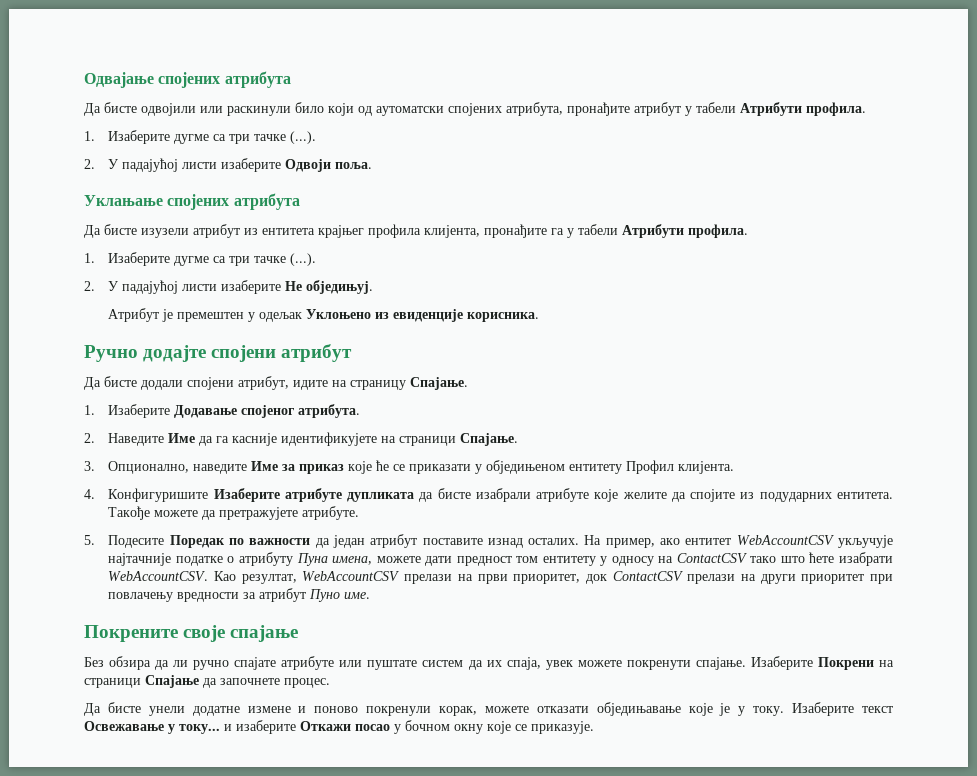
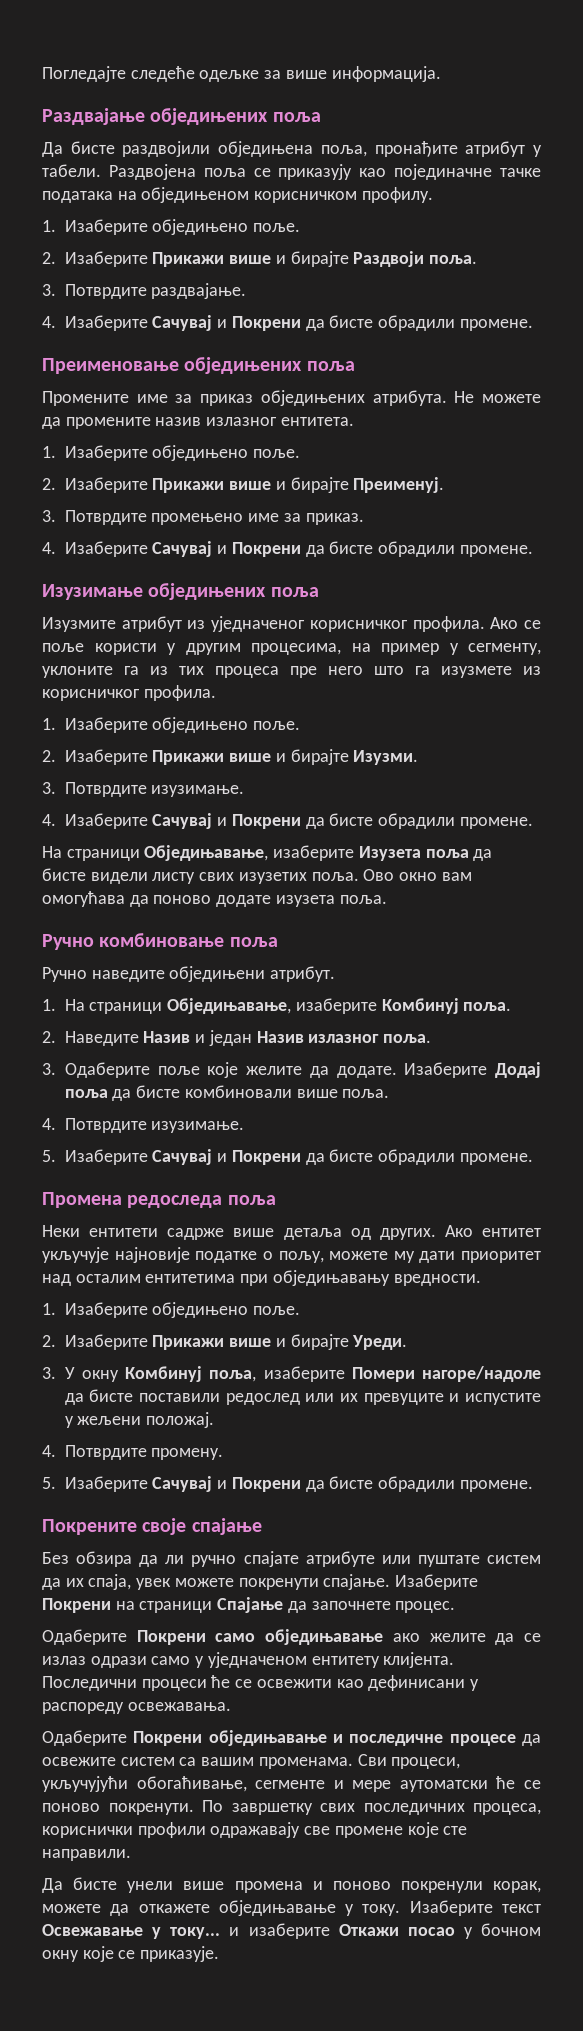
[84,71,291,88] [84,102,866,116] [84,130,317,144] [84,158,373,172] [84,193,300,210] [84,224,748,238] [84,252,317,266] [84,280,374,294] [108,308,540,322] [84,344,353,362] [84,376,468,390] [84,404,361,418] [84,432,519,446] [84,460,735,474] [84,488,893,502] [108,506,360,520] [84,534,893,548] [108,552,893,566] [108,571,893,584] [108,588,371,602] Одвајање спојених атрибута // Да бисте одвојили или раскинули било који од аутоматски спојених атрибута, пронађите атрибут у табели Атрибути профила. // 1. Изаберите дугме са три тачке (...). // 2. У падајућој листи изаберите Одвоји поља. // Уклањање спојених атрибута // Да бисте изузели атрибут из ентитета крајњег профила клијента, пронађите га у табели Атрибути профила. // 1. Изаберите дугме са три тачке (...). // 2. У падајућој листи изаберите Не обједињуј. // Атрибут је премештен у одељак Уклоњено из евиденције корисника. // Ручно додајте спојени атрибут // Да бисте додали спојени атрибут, идите на страницу Спајање. // 1. Изаберите Додавање спојеног атрибута. // 2. Наведите Име да га касније идентификујете на страници Спајање. // 3. Опционално, наведите Име за приказ које ће се приказати у обједињеном ентитету Профил клијента. // 4. Конфигуришите Изаберите атрибуте дупликата да бисте изабрали атрибуте које желите да спојите из подударних ентитета. Такође можете да претражујете атрибуте. // 5. Подесите Поредак по важности да један атрибут поставите изнад осталих. На пример, ако ентитет WebAccountCSV укључује најтачније податке о атрибуту Пуна имена, можете дати предност том ентитету у односу на ContactCSV тако што ћете изабрати WebAccountCSV. Као резултат, WebAccountCSV прелази на први приоритет, док ContactCSV прелази на други приоритет при повлачењу вредности за атрибут Пуно име. -> [42,66,441,82] [42,108,321,125] [42,141,542,157] [42,164,541,180] [42,187,433,203] [42,219,301,235] [42,251,478,267] [42,283,247,299] [42,315,533,331] [42,357,355,374] [42,390,541,406] [42,417,354,429] [42,445,301,461] [42,477,445,493] [42,510,364,525] [42,541,533,557] [42,583,319,600] [42,616,541,632] [42,643,541,655] [42,666,541,678] [42,685,216,701] [42,717,301,733] [42,749,419,765] [42,782,245,797] [42,813,533,829] [42,845,493,861] [42,868,472,884] [42,891,387,907] [42,933,278,950] [42,966,336,982] [42,998,512,1014] [42,1030,432,1046] [42,1062,541,1078] [64,1085,390,1101] [42,1118,245,1133] [42,1149,533,1165] [42,1192,276,1208] [42,1225,541,1240] [42,1247,541,1263] [42,1270,481,1286] [42,1302,301,1318] [42,1334,408,1350] [42,1366,541,1382] [64,1389,541,1405] [64,1412,215,1428] [42,1445,224,1460] [42,1476,533,1492] Погледајте следеће одељке за више информација. // Раздвајање обједињених поља // Да бисте раздвојили обједињена поља, пронађите атрибут у табели. Раздвојена поља се приказују као појединачне тачке података на обједињеном корисничком профилу. // 1. Изаберите обједињено поље. // 2. Изаберите Прикажи више и бирајте Раздвоји поља. // 3. Потврдите раздвајање. // 4. Изаберите Сачувај и Покрени да бисте обрадили промене. // Преименовање обједињених поља // Промените име за приказ обједињених атрибута. Не можете да промените назив излазног ентитета. // 1. Изаберите обједињено поље. // 2. Изаберите Прикажи више и бирајте Преименуј. // 3. Потврдите промењено име за приказ. // 4. Изаберите Сачувај и Покрени да бисте обрадили промене. // Изузимање обједињених поља // Изузмите атрибут из уједначеног корисничког профила. Ако се поље користи у другим процесима, на пример у сегменту, уклоните га из тих процеса пре него што га изузмете из корисничког профила. // 1. Изаберите обједињено поље. // 2. Изаберите Прикажи више и бирајте Изузми. // 3. Потврдите изузимање. // 4. Изаберите Сачувај и Покрени да бисте обрадили промене. // На страници Обједињавање, изаберите Изузета поља да бисте видели листу свих изузетих поља. Ово окно вам омогућава да поново додате изузета поља. // Ручно комбиновање поља // Ручно наведите обједињени атрибут. // 1. На страници Обједињавање, изаберите Комбинуј поља. // 2. Наведите Назив и један Назив излазног поља. // 3. Одаберите поље које желите да додате. Изаберите Додај поља да бисте комбиновали више поља. // 4. Потврдите изузимање. // 5. Изаберите Сачувај и Покрени да бисте обрадили промене. // Промена редоследа поља // Неки ентитети садрже више детаља од других. Ако ентитет укључује најновије податке о пољу, можете му дати приоритет над осталим ентитетима при обједињавању вредности. // 1. Изаберите обједињено поље. // 2. Изаберите Прикажи више и бирајте Уреди. // 3. У окну Комбинуј поља, изаберите Помери нагоре/надоле да бисте поставили редослед или их превуците и испустите у жељени положај. // 4. Потврдите промену. // 5. Изаберите Сачувај и Покрени да бисте обрадили промене.
(330, 683) none -> [42,1629,541,1645] [42,1652,455,1668] [42,1675,480,1691] [42,1702,231,1714] [42,1730,541,1746] [42,1754,461,1769] [42,1776,541,1792] [42,1800,541,1815] [42,1822,468,1838] [42,1849,131,1861] // Одаберите Покрени само обједињавање ако желите да се излаз одрази само у уједначеном ентитету клијента. Последични процеси ће се освежити као дефинисани у распореду освежавања. // Одаберите Покрени обједињавање и последичне процесе да освежите систем са вашим променама. Сви процеси, укључујући обогаћивање, сегменте и мере аутоматски ће се поново покренути. По завршетку свих последичних процеса, кориснички профили одражавају све промене које сте направили.
[192,706,291,716] додатне измене -> [183,1881,303,1893] више промена
[536,702,731,716] отказати обједињавање које је -> [110,1900,336,1916] да откажете обједињавање

